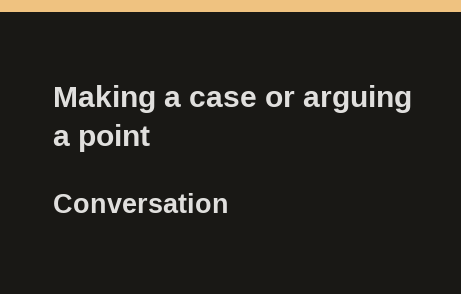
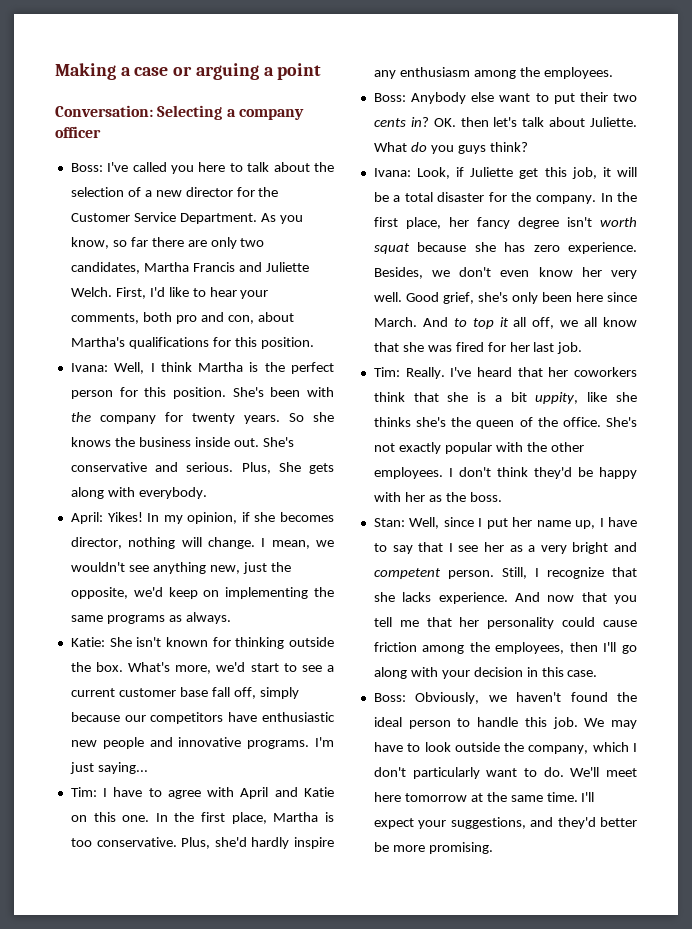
[53,193,229,213] Conversation -> [55,105,304,120] [55,126,101,138] [70,162,334,174] [70,187,279,197] [70,212,303,224] [70,237,265,249] [70,262,309,274] [70,287,269,299] [70,312,294,324] [70,337,314,349] [70,362,334,374] [70,387,334,399] [70,412,334,424] [70,437,294,447] [70,462,334,474] [70,487,207,499] [70,512,334,524] [70,537,334,549] [70,562,291,574] [70,587,334,599] [70,612,231,624] [70,637,334,649] [70,662,334,674] [70,687,299,699] [70,712,335,724] [70,737,334,749] [69,762,148,774] [70,787,334,799] [70,812,334,824] [70,837,335,849] [373,67,613,79] [373,92,637,104] [373,117,637,127] [373,142,528,154] [373,167,637,179] [373,192,637,204] [373,217,637,229] [373,242,637,254] [373,267,637,279] [373,292,637,304] [373,317,637,329] [373,342,583,354] [373,367,637,379] [373,392,637,404] [373,417,637,429] [373,442,584,454] [373,467,637,479] [373,492,502,502] [373,517,637,529] [373,542,637,554] [373,567,637,579] [373,592,637,604] [373,617,637,629] [373,642,637,654] [373,667,598,679] [373,692,637,704] [373,717,637,729] [373,742,637,754] [373,767,637,779] [373,792,595,802] [373,817,637,829] [373,842,493,854] Conversation: Selecting a company officer // Boss: I've called you here to talk about the selection of a new director for the Customer Service Department. As you know, so far there are only two candidates, Martha Francis and Juliette Welch. First, I'd like to hear your comments, both pro and con, about Martha's qualifications for this position. // Ivana: Well, I think Martha is the perfect person for this position. She's been with the company for twenty years. So she knows the business inside out. She's conservative and serious. Plus, She gets along with everybody. // April: Yikes! In my opinion, if she becomes director, nothing will change. I mean, we wouldn't see anything new, just the opposite, we'd keep on implementing the same programs as always. // Katie: She isn't known for thinking outside the box. What's more, we'd start to see a current customer base fall off, simply because our competitors have enthusiastic new people and innovative programs. I'm just saying... // Tim: I have to agree with April and Katie on this one. In the first place, Martha is too conservative. Plus, she'd hardly inspire any enthusiasm among the employees. // Boss: Anybody else want to put their two cents in? OK. then let's talk about Juliette. What do you guys think? // Ivana: Look, if Juliette get this job, it will be a total disaster for the company. In the first place, her fancy degree isn't worth squat because she has zero experience. Besides, we don't even know her very well. Good grief, she's only been here since March. And to top it all off, we all know that she was fired for her last job. // Tim: Really. I've heard that her coworkers think that she is a bit uppity, like she thinks she's the queen of the office. She's not exactly popular with the other employees. I don't think they'd be happy with her as the boss. // Stan: Well, since I put her name up, I have to say that I see her as a very bright and competent person. Still, I recognize that she lacks experience. And now that you tell me that her personality could cause friction among the employees, then I'll go along with your decision in this case. // Boss: Obviously, we haven't found the ideal person to handle this job. We may have to look outside the company, which I don't particularly want to do. We'll meet here tomorrow at the same time. I'll expect your suggestions, and they'd better be more promising.

